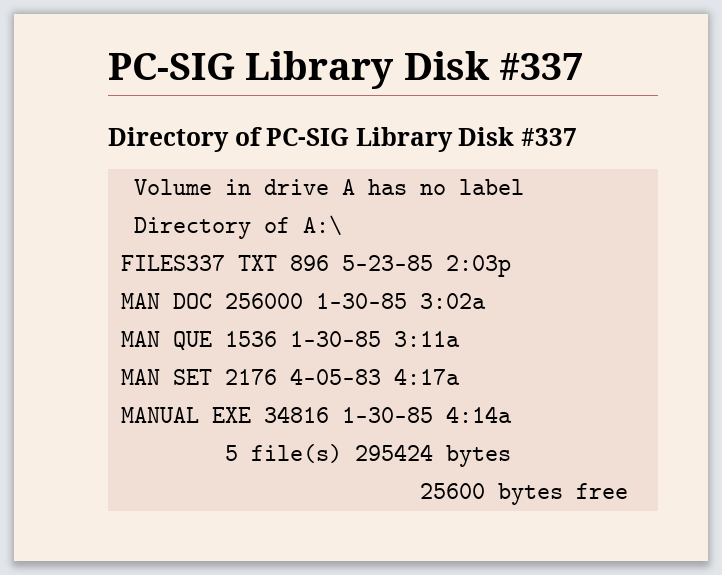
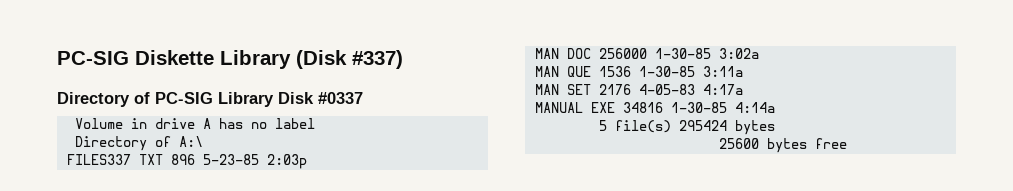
[108,51,583,89] PC-SIG Library Disk #337 -> [57,50,403,69] PC-SIG Diskette Library (Disk #337)
[521,128,578,146] #337 -> [318,92,363,104] #0337

